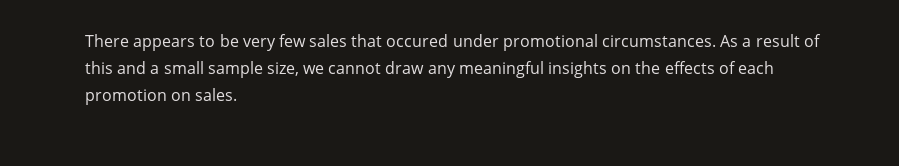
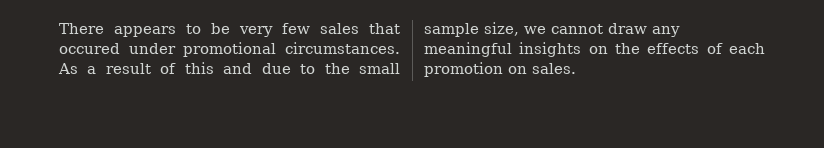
[150,65,160,74] a -> [261,63,350,74] due to the

